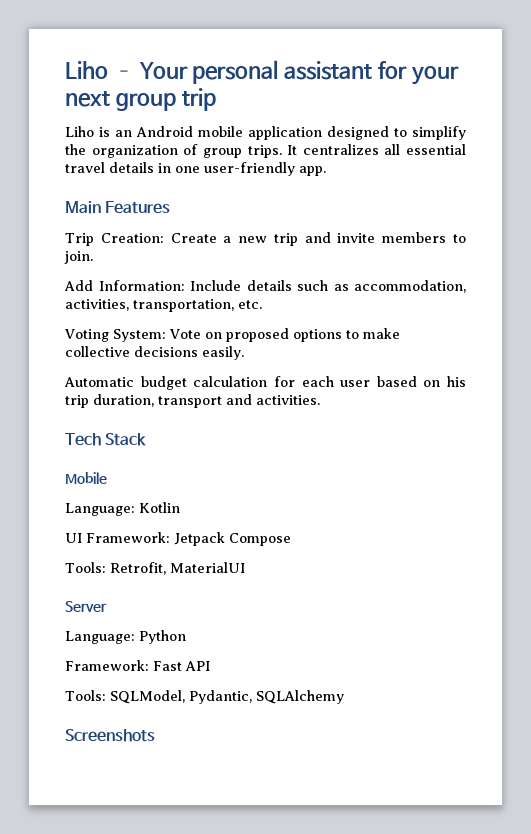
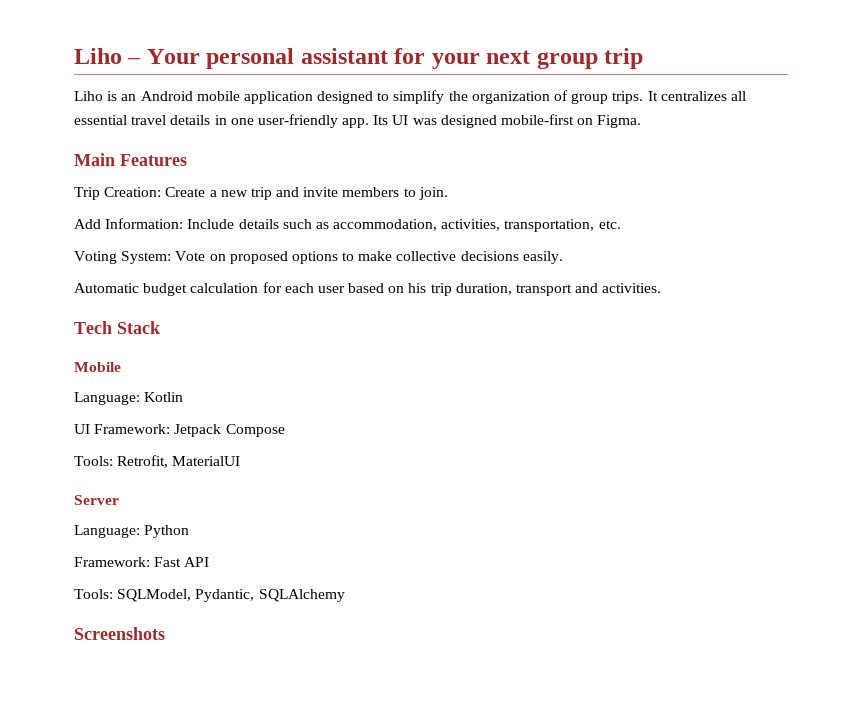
(326, 171) none -> [373,114,642,128] Its UI was designed mobile-first on Figma.

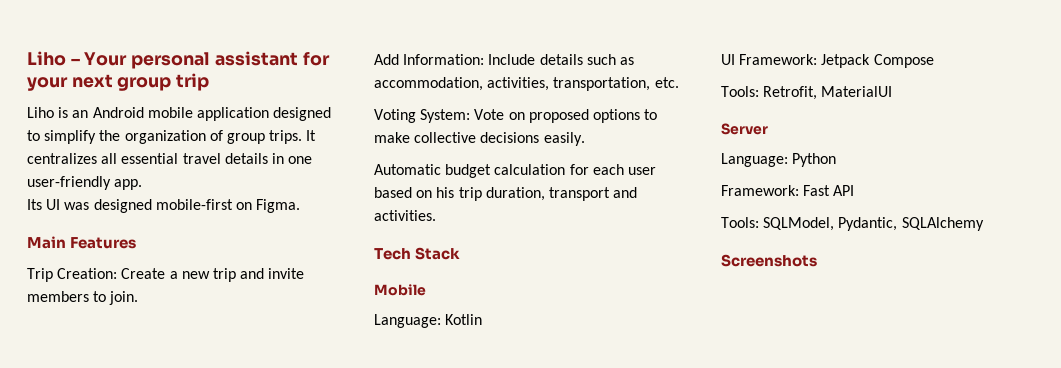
(370, 123) none -> (143, 184) //

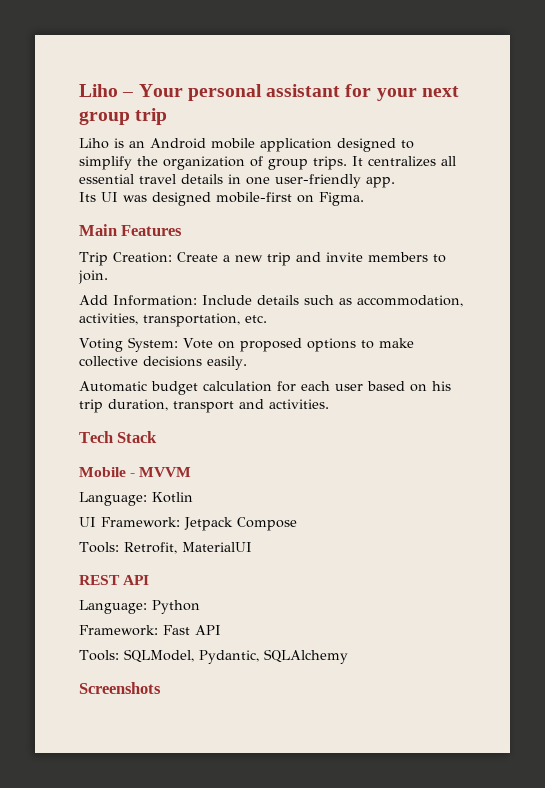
(426, 290) none -> [130,467,192,477] - MVVM
[721,123,768,135] Server -> [79,575,150,585] REST API

